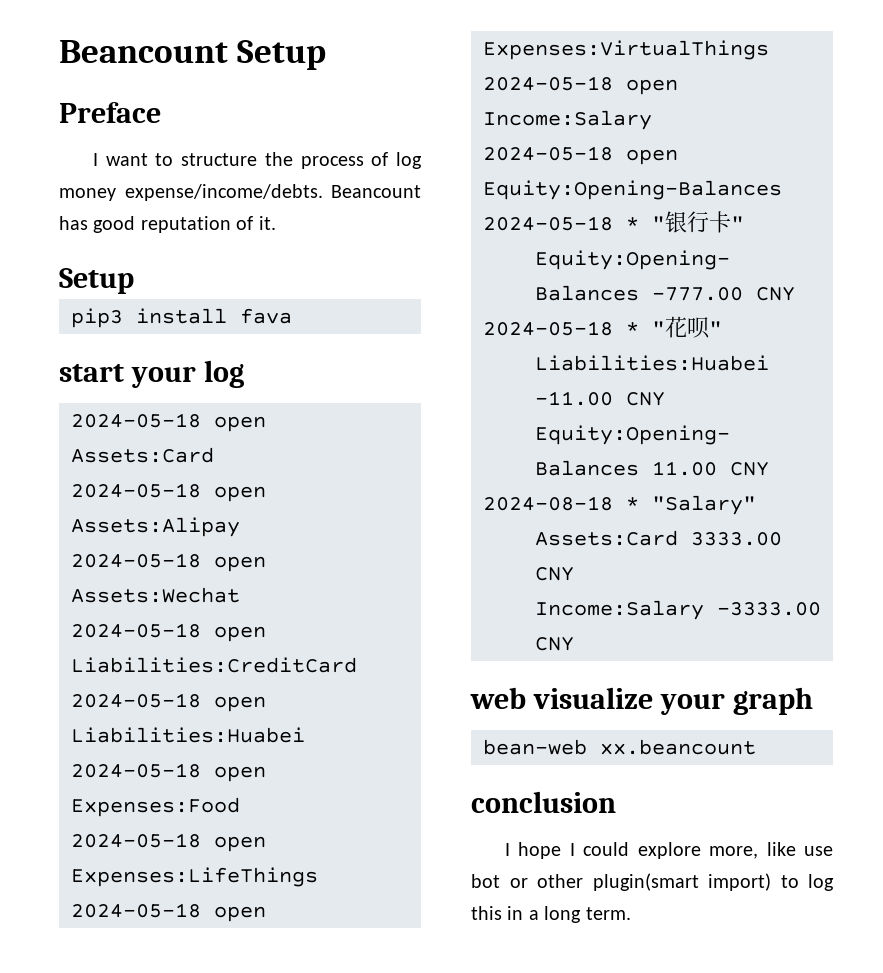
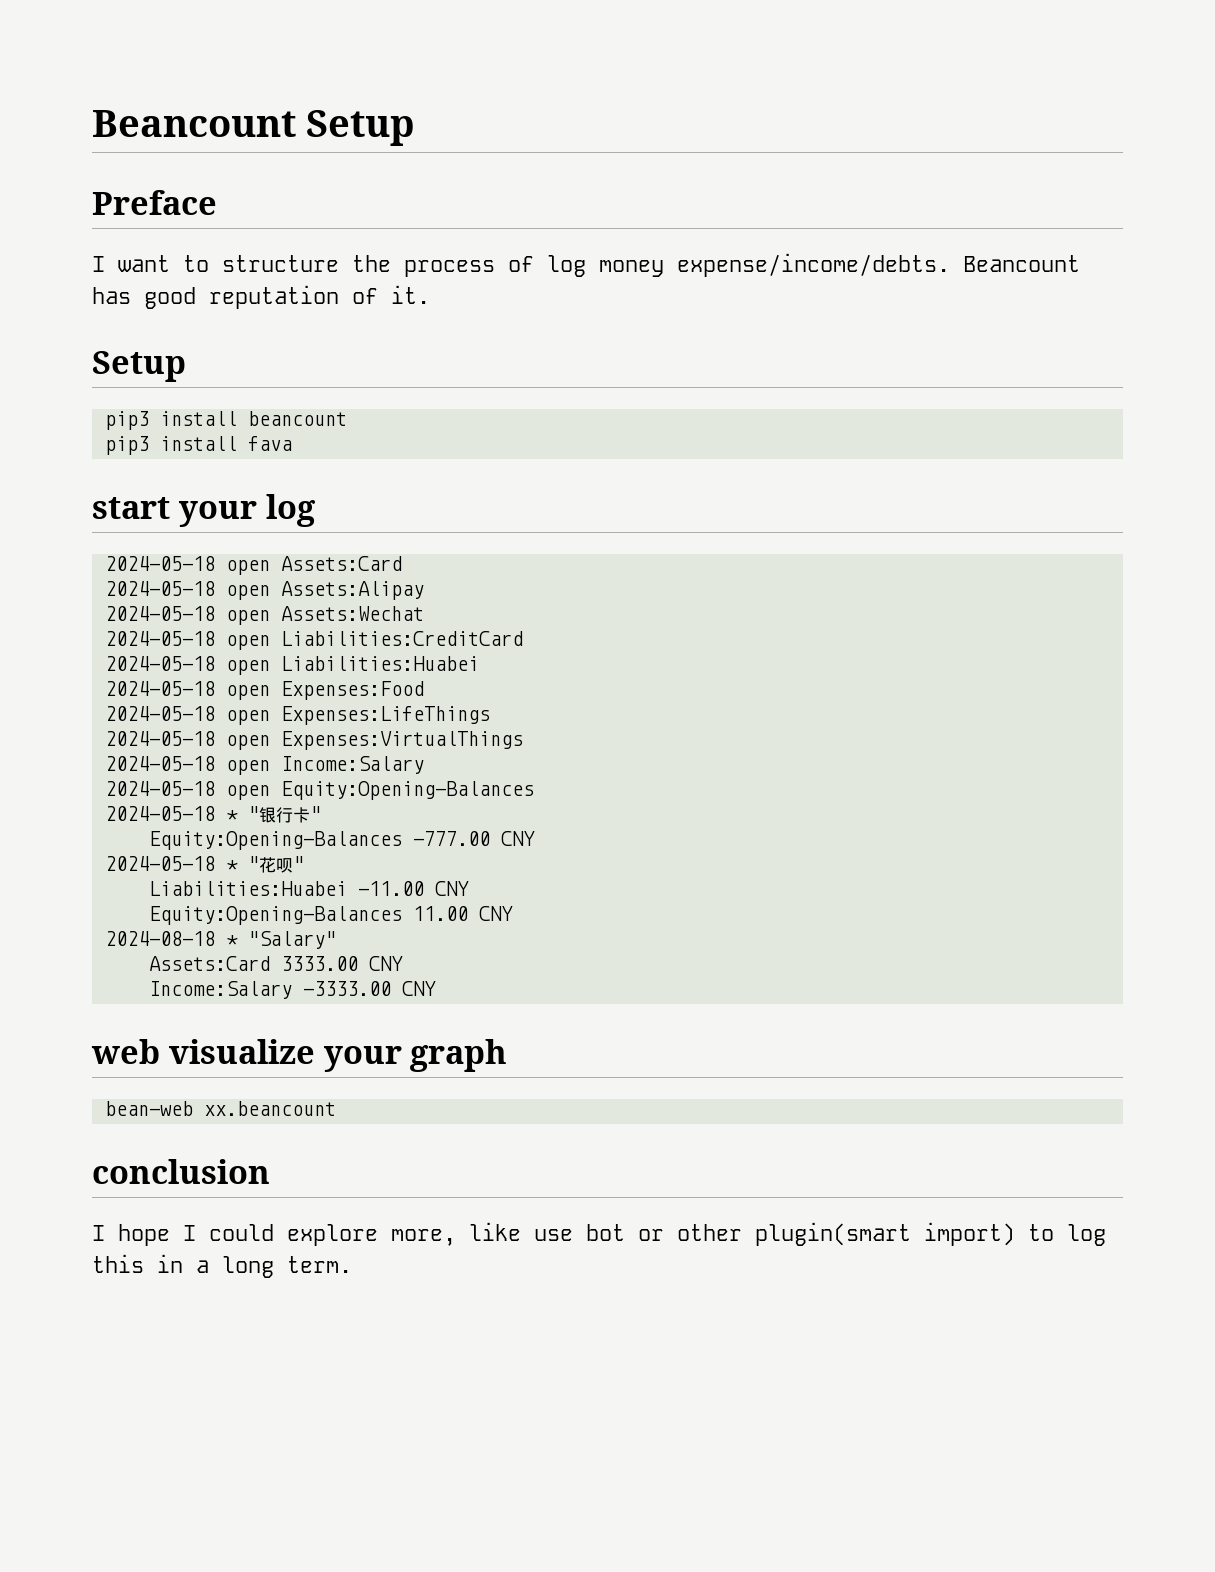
(134, 281) none -> [104,411,347,430] // pip3 install beancount

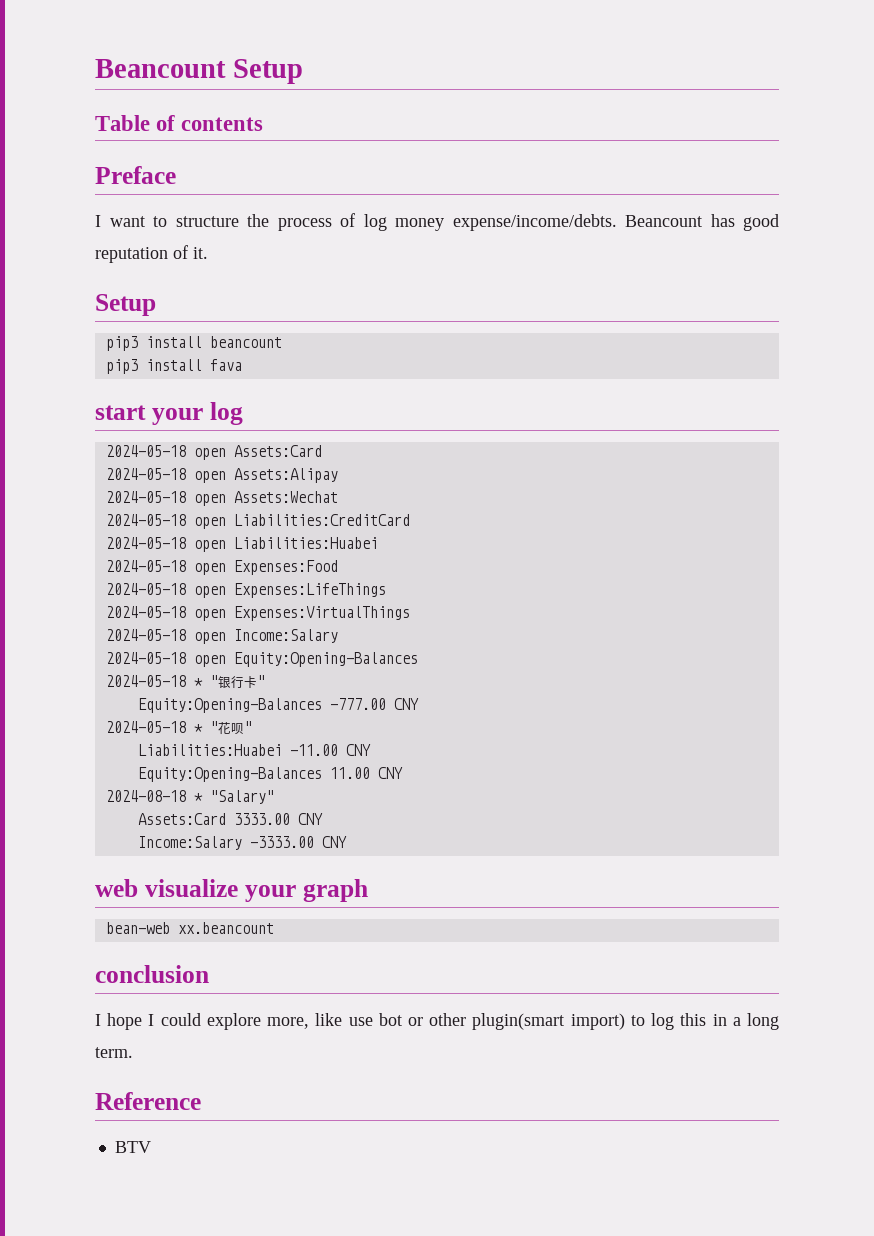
(416, 128) none -> [95,115,264,131] // Table of contents
(352, 1264) none -> [95,1092,201,1110] [114,1141,151,1153] // Reference // BTV

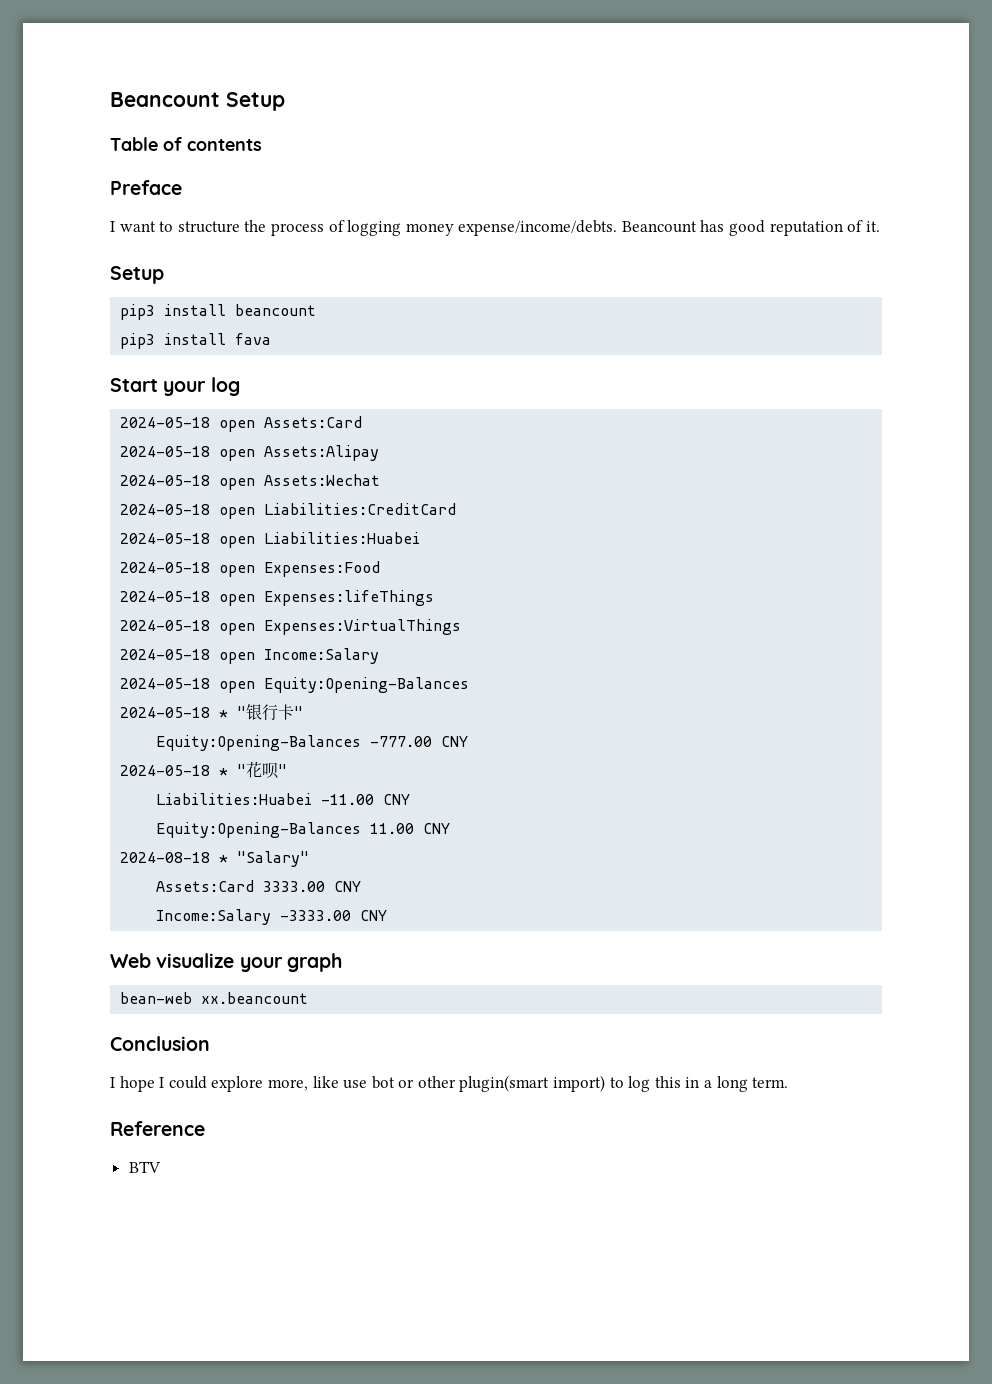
[363,214,387,231] log -> [347,220,402,236] logging
[95,405,146,420] start -> [110,378,158,392] Start
[233,583,386,598] Expenses:LifeThings -> [264,590,435,606] Expenses:lifeThings
[95,879,138,897] web -> [110,953,151,968] Web
[95,965,209,983] conclusion -> [110,1036,210,1051] Conclusion

